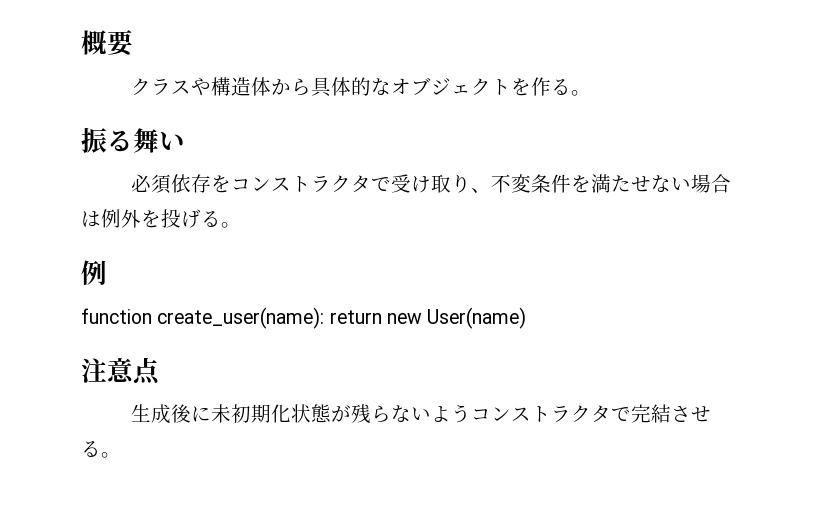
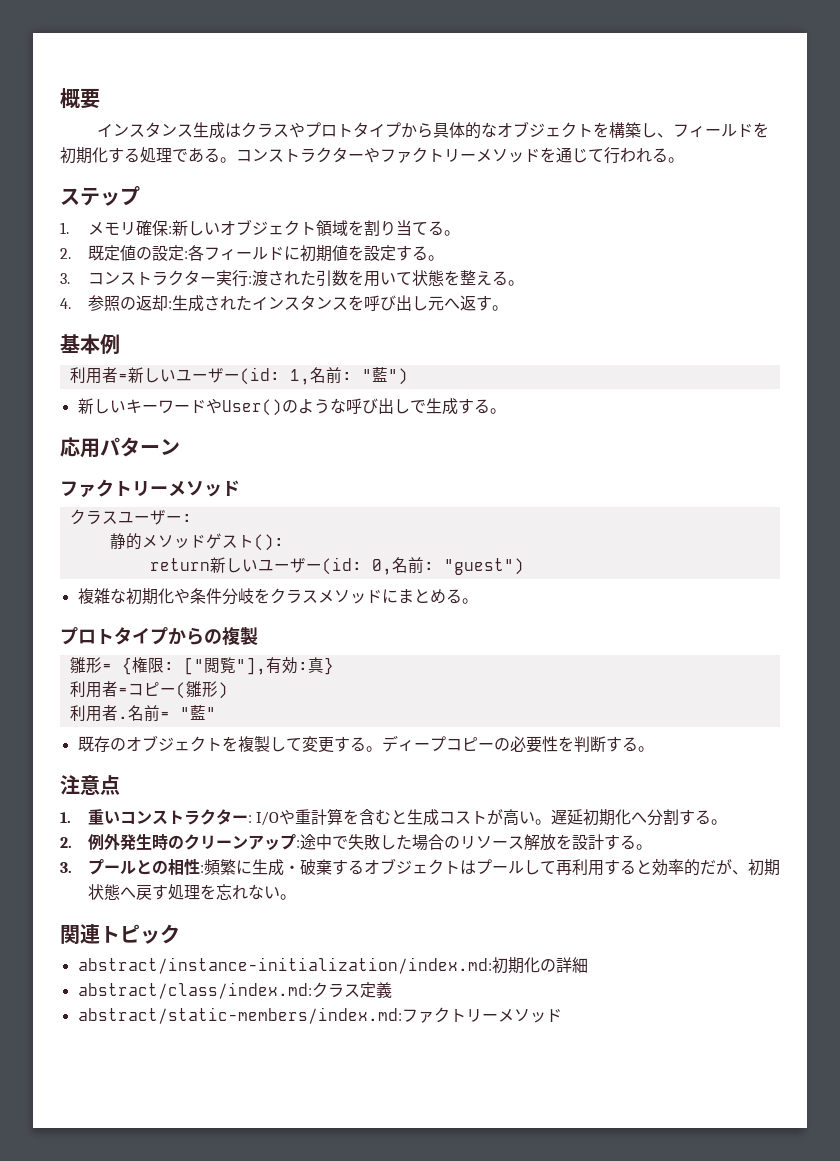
[131,77,272,96] クラスや構造体 -> [96,122,401,139] インスタンス生成はクラスやプロトタイプ
[531,77,592,96] [81,127,185,153] [131,174,732,194] [81,209,241,228] [81,260,107,285] [81,307,527,329] [81,357,160,385] [131,404,712,424] [81,441,121,458] 作る。 // 振る舞い // 必須依存をコンストラクタで受け取り、不変条件を満たせない場合は例外を投げる。 // 例 // function create_user(name): return new User(name) // 注意点 // 生成後に未初期化状態が残らないようコンストラクタで完結させる。 -> [608,122,769,138] [60,147,684,164] [60,186,140,206] [60,219,460,236] [60,245,444,262] [60,270,524,287] [60,295,508,312] [60,334,120,354] [69,367,408,385] [77,398,506,416] [60,437,180,458] [60,479,240,498] [69,509,192,525] [109,533,284,551] [149,557,524,575] [77,588,478,605] [60,627,258,645] [69,657,334,675] [69,681,228,699] [69,705,216,722] [77,735,654,753] [60,775,120,795] [60,808,727,826] [60,833,652,851] [60,858,780,876] [87,884,296,900] [60,923,180,944] [77,957,588,974] [77,982,392,999] [77,1007,562,1024] 構築し、フィールドを初期化する処理である。コンストラクターやファクトリーメソッドを通じて行われる。 // ステップ // 1.メモリ確保:新しいオブジェクト領域を割り当てる。 // 2.既定値の設定:各フィールドに初期値を設定する。 // 3.コンストラクター実行:渡された引数を用いて状態を整える。 // 4.参照の返却:生成されたインスタンスを呼び出し元へ返す。 // 基本例 // 利用者=新しいユーザー(id: 1,名前: "藍") // 新しいキーワードやUser()のような呼び出しで生成する。 // 応用パターン // ファクトリーメソッド // クラスユーザー: // 静的メソッドゲスト(): // return新しいユーザー(id: 0,名前: "guest") // 複雑な初期化や条件分岐をクラスメソッドにまとめる。 // プロトタイプからの複製 // 雛形= {権限: ["閲覧"],有効:真} // 利用者=コピー(雛形) // 利用者.名前= "藍" // 既存のオブジェクトを複製して変更する。ディープコピーの必要性を判断する。 // 注意点 // 1.重いコンストラクター: I/Oや重計算を含むと生成コストが高い。遅延初期化へ分割する。 // 2.例外発生時のクリーンアップ:途中で失敗した場合のリソース解放を設計する。 // 3.プールとの相性:頻繁に生成・破棄するオブジェクトはプールして再利用すると効率的だが、初期状態へ戻す処理を忘れない。 // 関連トピック // abstract/instance-initialization/index.md:初期化の詳細 // abstract/class/index.md:クラス定義 // abstract/static-members/index.md:ファクトリーメソッド

